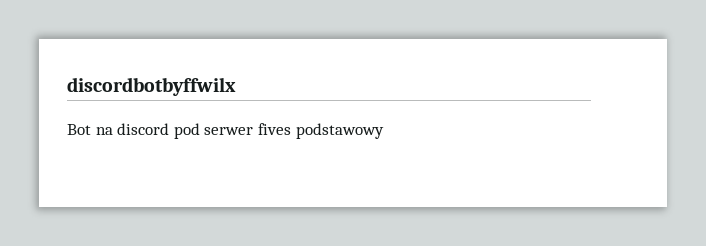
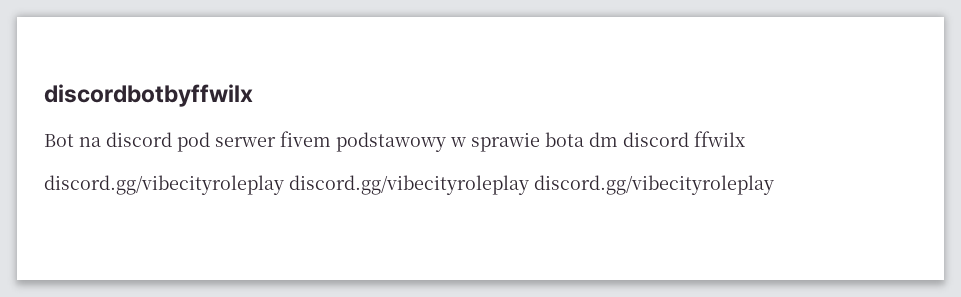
[257,123,384,139] fives podstawowy -> [280,131,745,152] [44,175,774,195] fivem podstawowy w sprawie bota dm discord ffwilx // discord.gg/vibecityroleplay discord.gg/vibecityroleplay discord.gg/vibecityroleplay

